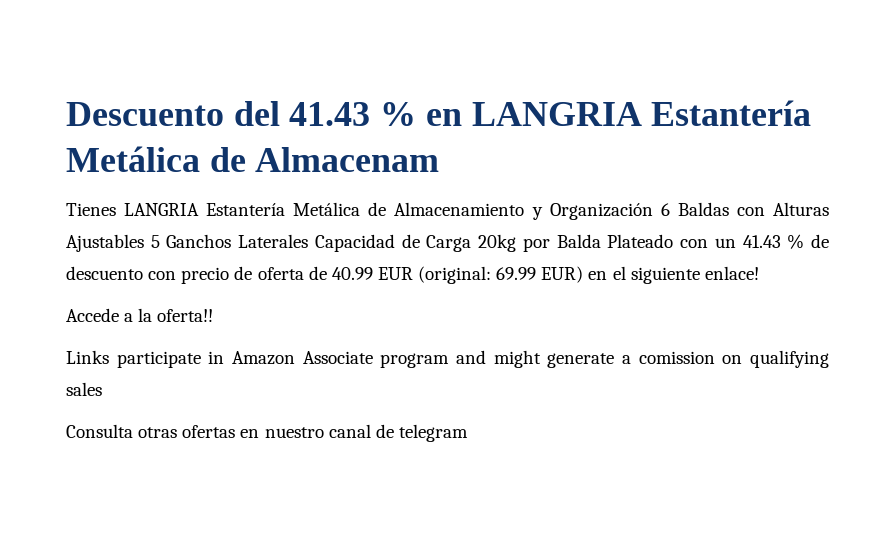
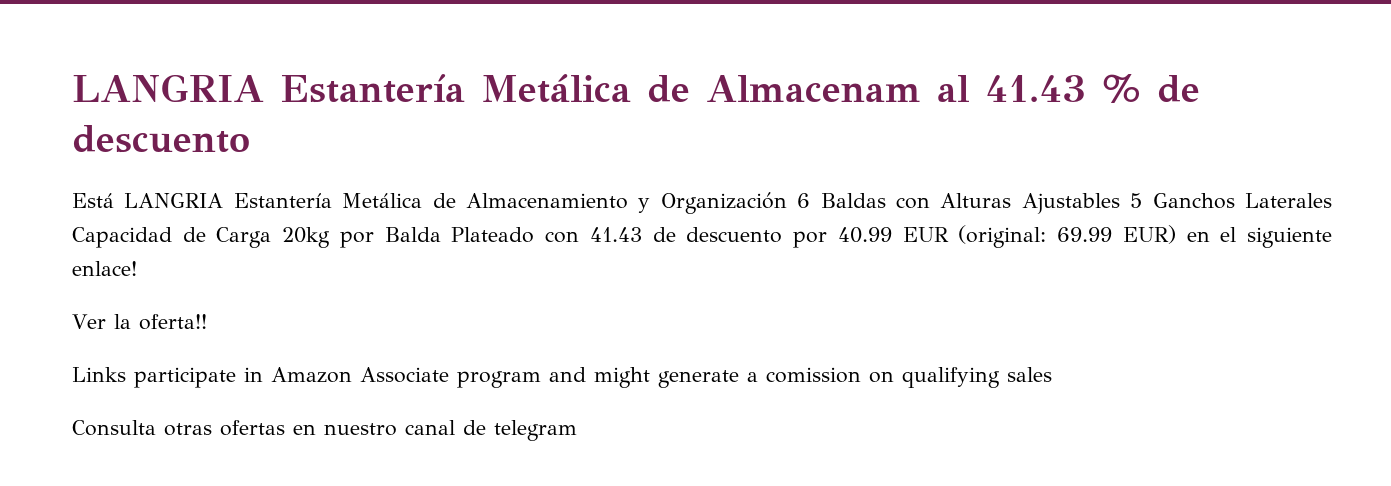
[66,101,462,126] Descuento del 41.43 % en -> (72, 88) none
[66,203,116,216] // Tienes -> [937,74,1200,103] [72,125,250,153] [72,193,114,208] al 41.43 % de descuento // Está
[714,234,830,249] [66,266,327,284] un 41.43 % de descuento con precio de oferta de -> [589,227,828,248] 41.43 de descuento por
[66,308,134,322] Accede a -> [72,314,106,329] Ver

